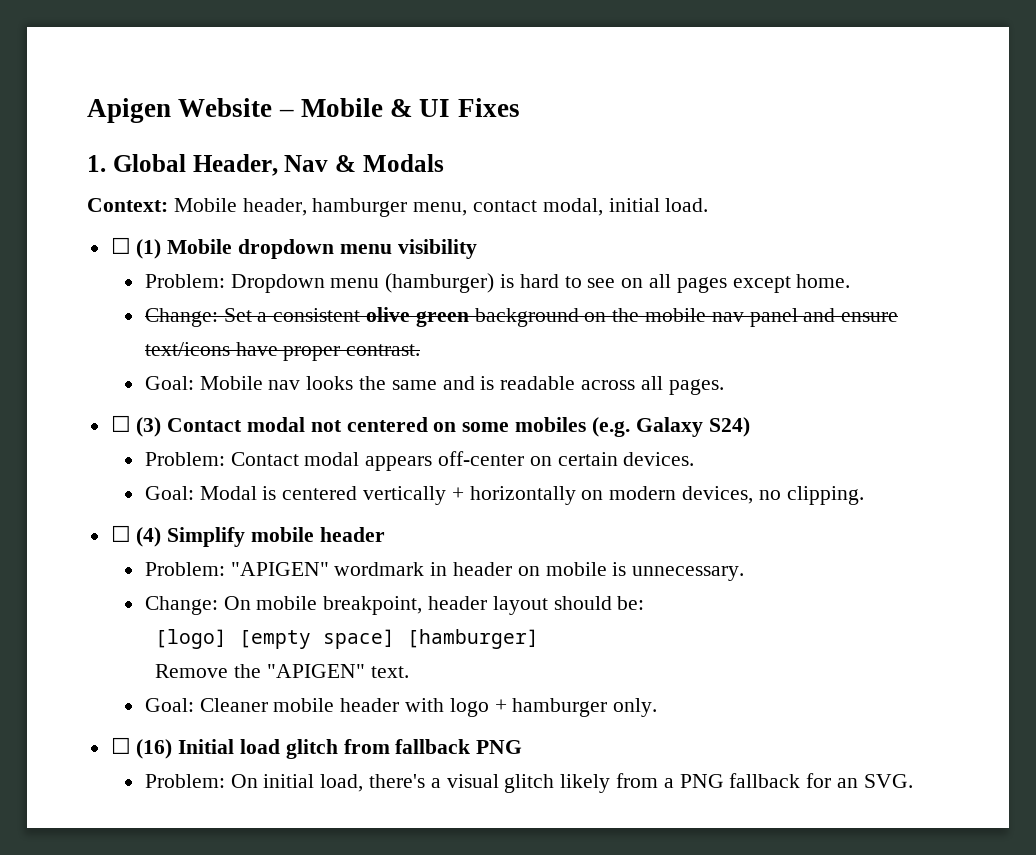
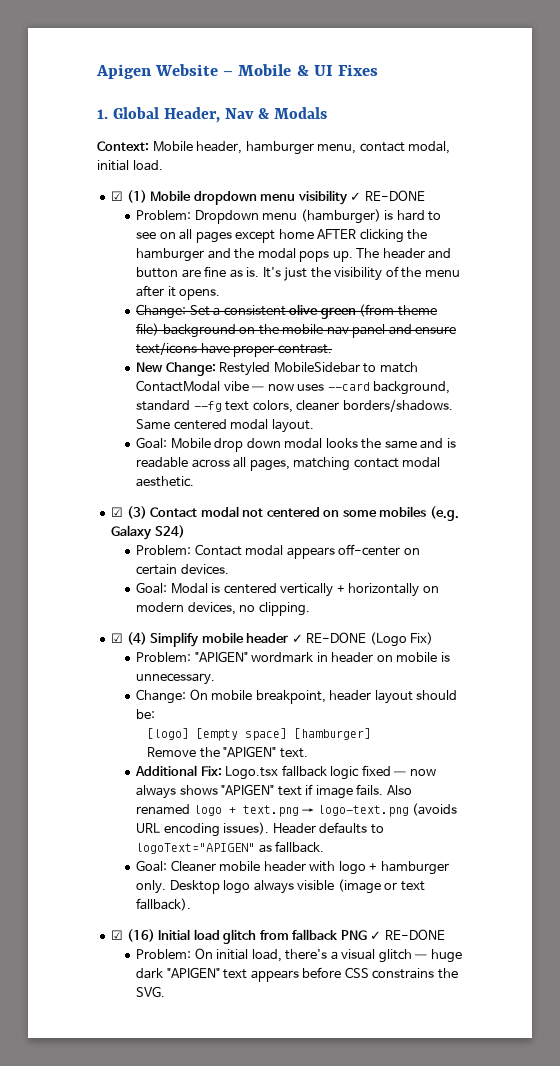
[110,237,131,254] ☐ -> [111,191,124,201] ☑
(477, 249) none -> [350,190,425,201] ✓ RE-DONE
[796,274,851,288] home. -> [278,229,428,243] [136,248,452,262] [136,266,460,281] [136,285,221,300] home AFTER clicking the hamburger and the modal pops up. The header and button are fine as is. It's just the visibility of the menu after it opens.
(469, 319) none -> [359,304,437,317] [136,323,160,336] (from theme file)
(421, 350) none -> [136,362,418,376] [136,380,451,395] [136,399,453,413] [136,419,314,433] // New Change: Restyled MobileSidebar to match ContactModal vibe — now uses --card background, standard --fg text colors, cleaner borders/shadows. Same centered modal layout.
[268,380,301,390] nav -> [214,438,323,452] drop down modal
[668,379,724,395] [110,415,131,432] pages. // ☐ -> [249,457,441,471] [136,476,195,487] [111,507,124,517] pages, matching contact modal aesthetic. // ☑
[110,525,131,542] ☐ -> [111,633,124,643] ☑
(385, 534) none -> [291,632,434,647] ✓ RE-DONE (Logo Fix)
(409, 672) none -> [135,765,436,780] [136,784,412,799] [136,803,458,817] [136,822,384,837] [136,841,325,854] // Additional Fix: Logo.tsx fallback logic fixed — now always shows "APIGEN" text if image fails. Also renamed logo + text.png → logo-text.png (avoids URL encoding issues). Header defaults to logoText="APIGEN" as fallback.
[110,737,131,754] // ☐ -> [169,879,425,894] [136,898,192,911] [111,930,124,940] Desktop logo always visible (image or text fallback). // ☑
(523, 747) none -> [370,929,445,940] ✓ RE-DONE
[560,773,859,793] likely from a PNG fallback for an -> [415,949,462,963] [136,967,458,982] — huge dark "APIGEN" text appears before CSS constrains the

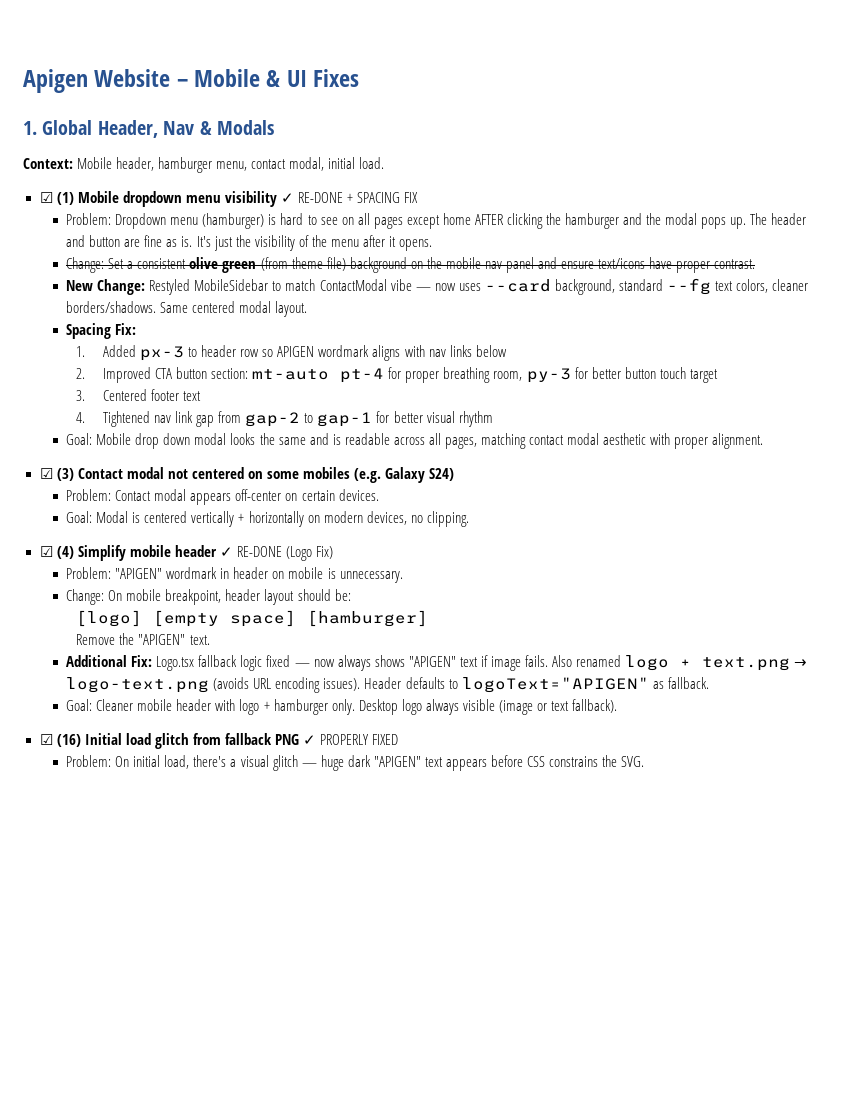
(425, 195) none -> [346,192,419,203] + SPACING FIX
(314, 426) none -> [66,323,137,339] [76,345,507,361] [76,367,718,383] [76,389,202,401] [76,411,493,427] // Spacing Fix: // 1. Added px-3 to header row so APIGEN wordmark aligns with nav links below // 2. Improved CTA button section: mt-auto pt-4 for proper breathing room, py-3 for better button touch target // 3. Centered footer text // 4. Tightened nav link gap from gap-2 to gap-1 for better visual rhythm
[136,476,195,487] aesthetic. -> [603,433,764,449] aesthetic with proper alignment.
[384,929,445,940] RE-DONE -> [319,734,399,745] PROPERLY FIXED

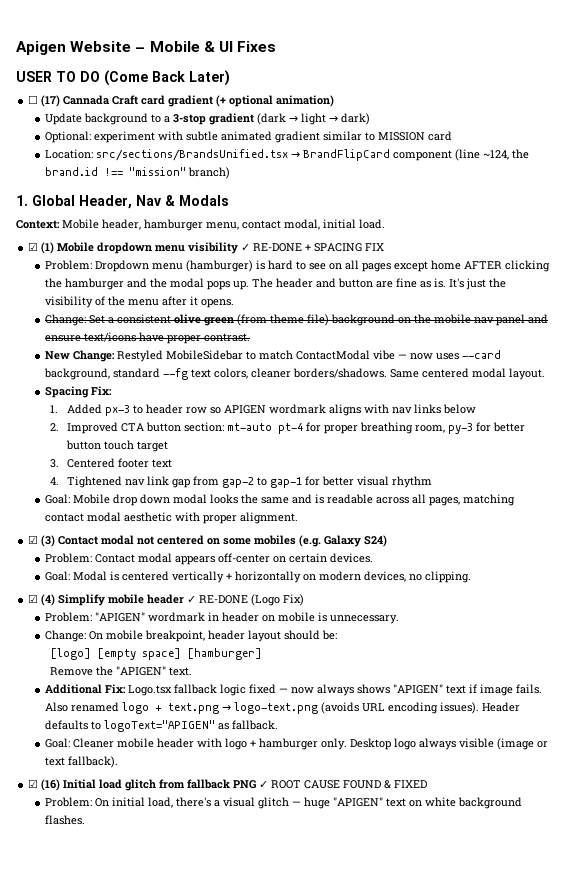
(360, 78) none -> [16,70,230,86] [28,95,335,107] [45,113,371,125] [45,131,453,143] [45,149,530,161] [45,167,231,179] // USER TO DO (Come Back Later) // ☐ (17) Cannada Craft card gradient (+ optional animation) // Update background to a 3-stop gradient (dark → light → dark) // Optional: experiment with subtle animated gradient similar to MISSION card // Location: src/sections/BrandsUnified.tsx → BrandFlipCard component (line ~124, the brand.id !== "mission" branch)
[319,734,369,745] PROPERLY -> [271,780,392,789] ROOT CAUSE FOUND &
[347,755,645,771] dark "APIGEN" text appears before CSS constrains the SVG. -> [333,797,523,809] [45,815,86,825] "APIGEN" text on white background flashes.

